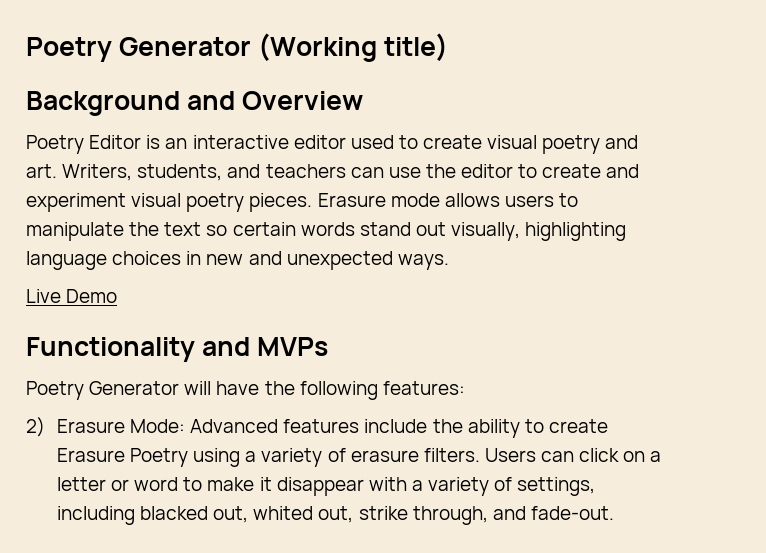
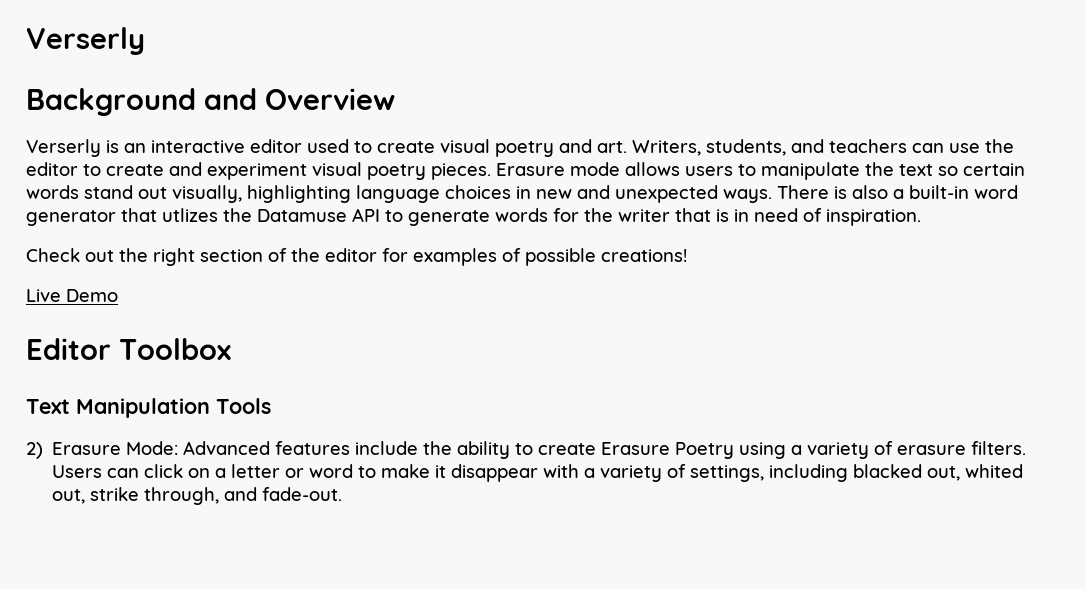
[26,33,449,62] Poetry Generator (Working title) -> [26,27,145,55] Verserly
[26,135,142,154] Poetry Editor -> [26,139,101,157] Verserly
[26,289,118,303] [26,337,329,362] [26,381,465,400] // Live Demo // Functionality and MVPs // Poetry Generator will have the following features: -> [777,185,1018,199] [26,208,921,226] [26,248,687,266] [26,289,118,302] [26,338,231,360] [26,398,271,418] There is also a built-in word generator that utlizes the Datamuse API to generate words for the writer that is in need of inspiration. // Check out the right section of the editor for examples of possible creations! // Live Demo // Editor Toolbox // Text Manipulation Tools

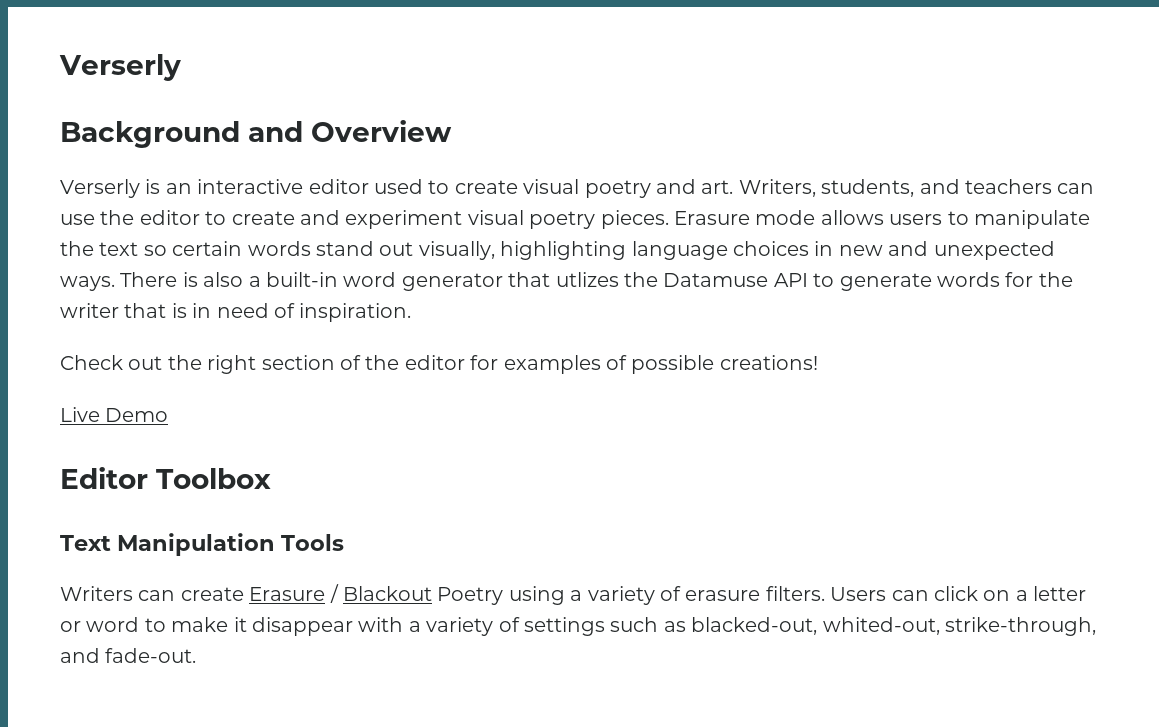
[26,441,671,459] 2) Erasure Mode: Advanced features include the ability to create Erasure -> [60,584,432,603] Writers can create Erasure / Blackout
[690,464,1024,482] [52,487,220,505] settings, including blacked out, whited out, strike through, -> [523,617,1096,636] settings such as blacked-out, whited-out, strike-through,

